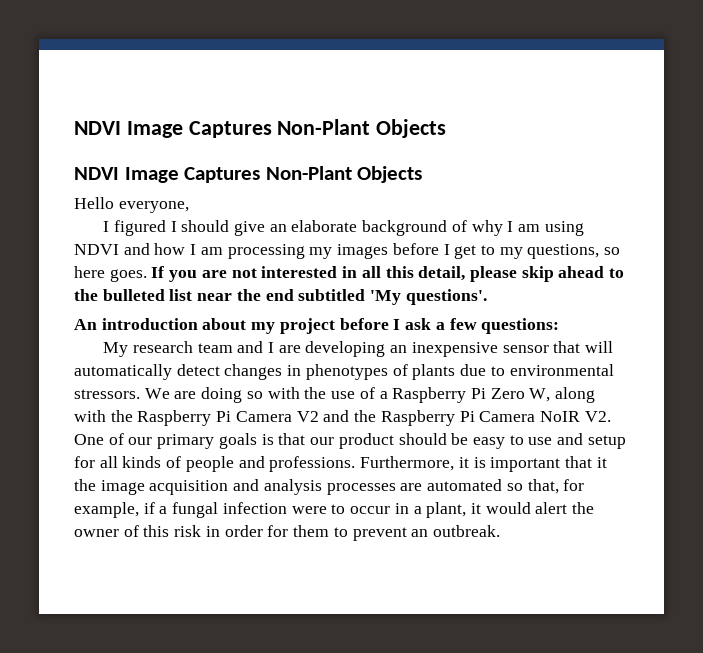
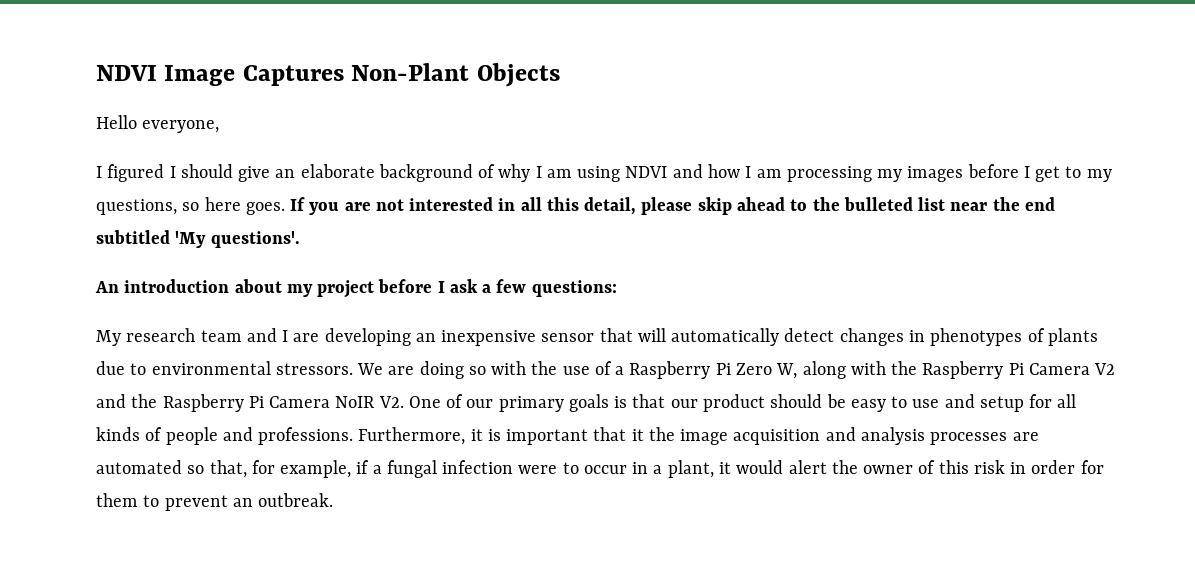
[74,119,447,138] [74,166,423,183] NDVI Image Captures Non-Plant Objects // NDVI Image Captures Non-Plant Objects -> [96,63,560,87] NDVI Image Captures Non-Plant Objects

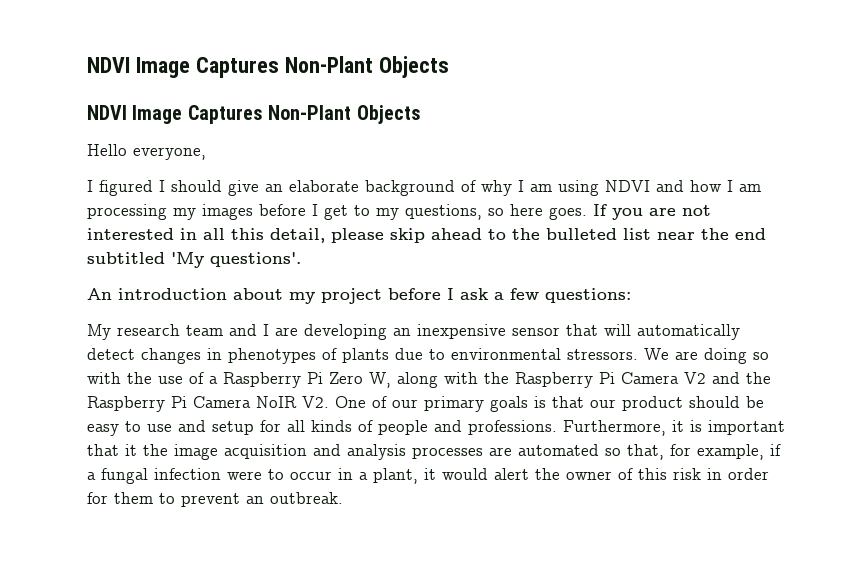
[96,63,560,87] NDVI Image Captures Non-Plant Objects -> [87,56,449,78] [87,105,421,124] NDVI Image Captures Non-Plant Objects // NDVI Image Captures Non-Plant Objects

